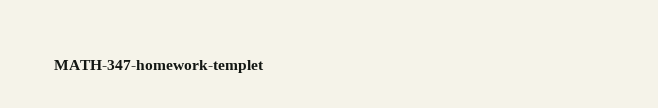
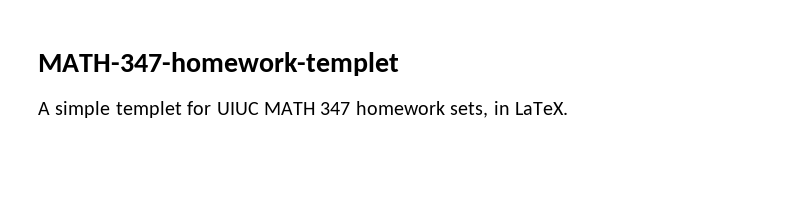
(264, 66) none -> [38,101,568,118] // A simple templet for UIUC MATH 347 homework sets, in LaTeX.

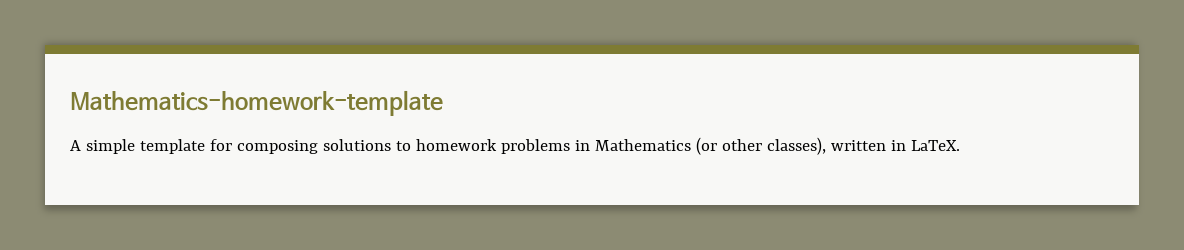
[38,52,399,76] MATH-347-homework-templet -> [70,90,443,116] Mathematics-homework-template
[115,101,489,118] templet for UIUC MATH 347 homework sets, -> [139,137,886,155] template for composing solutions to homework problems in Mathematics (or other classes), written

